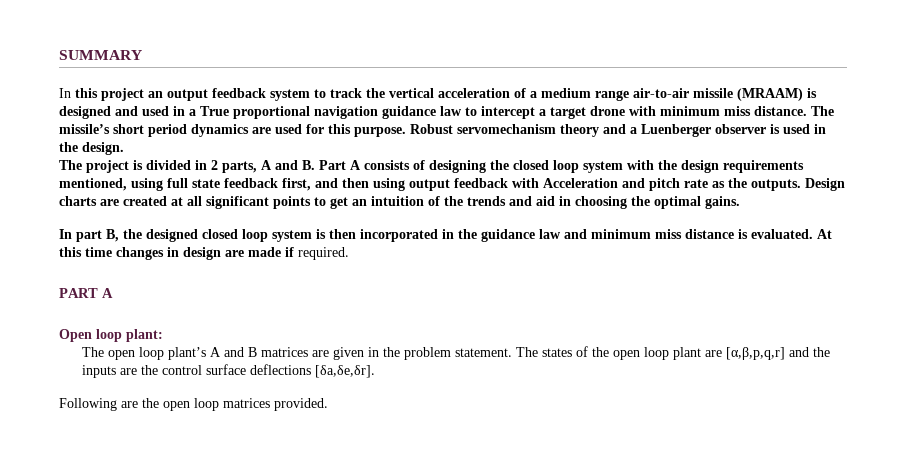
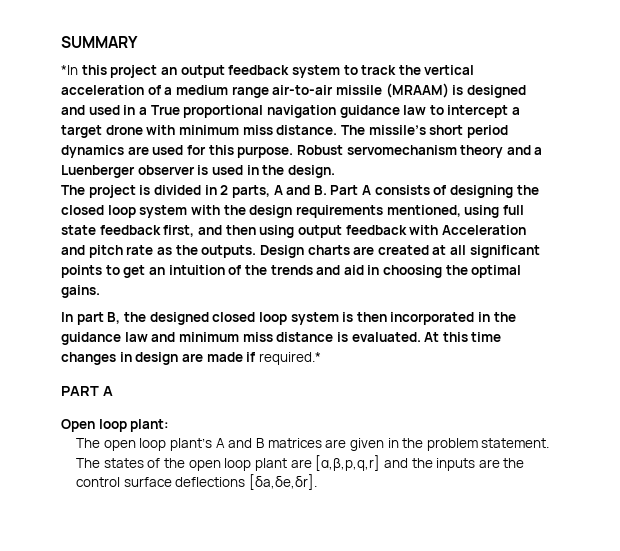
[59,88,71,98] In -> [61,65,78,75] *In
[298,247,349,260] required. -> [258,352,321,365] required.*
[59,398,328,411] // Following are the open loop matrices provided. -> (318, 482) none

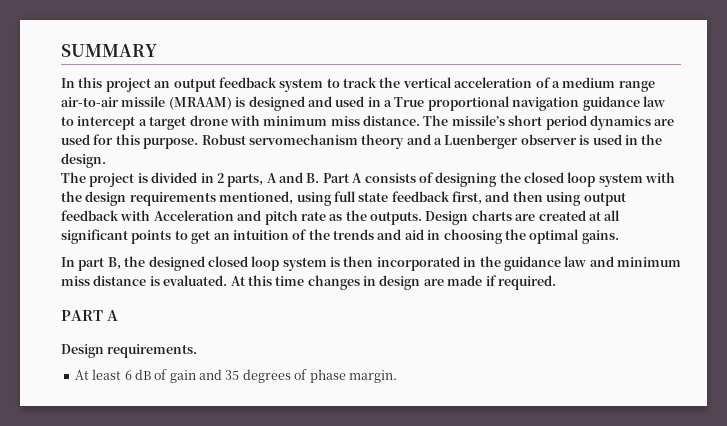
[61,65,78,75] *In -> [61,78,75,88] In
[258,352,321,365] required.* -> [497,275,556,290] required.
[61,419,170,432] [76,438,550,451] [76,455,525,471] [76,474,318,490] Open loop plant: // The open loop plant’s A and B matrices are given in the problem statement. The states of the open loop plant are [α,β,p,q,r] and the inputs are the control surface deflections [δa,δe,δr]. -> [61,344,198,358] [74,369,397,383] Design requirements. // At least 6 dB of gain and 35 degrees of phase margin.

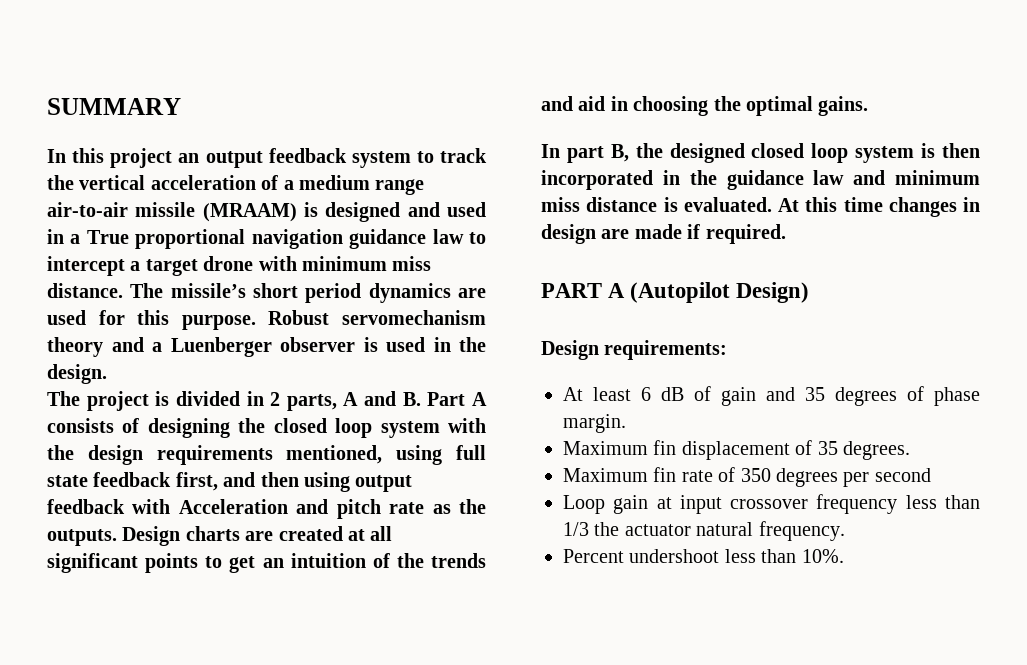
[61,344,198,358] // Design requirements. -> [630,282,810,303] [541,340,728,360] (Autopilot Design) // Design requirements:
(397, 376) none -> [563,440,910,460] [563,467,931,487] [563,494,980,514] [563,521,845,541] [563,549,844,563] // Maximum fin displacement of 35 degrees. // Maximum fin rate of 350 degrees per second // Loop gain at input crossover frequency less than 1/3 the actuator natural frequency. // Percent undershoot less than 10%.

